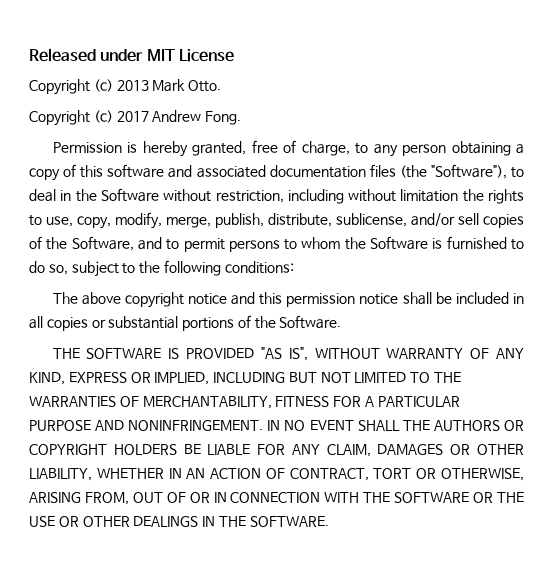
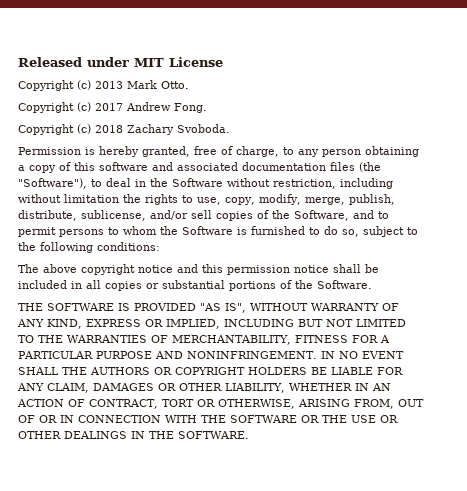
(242, 118) none -> [18,124,230,135] // Copyright (c) 2018 Zachary Svoboda.

